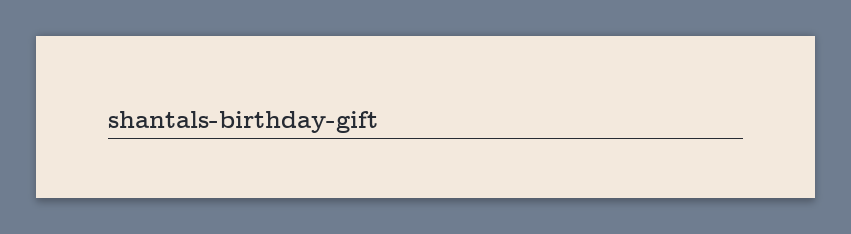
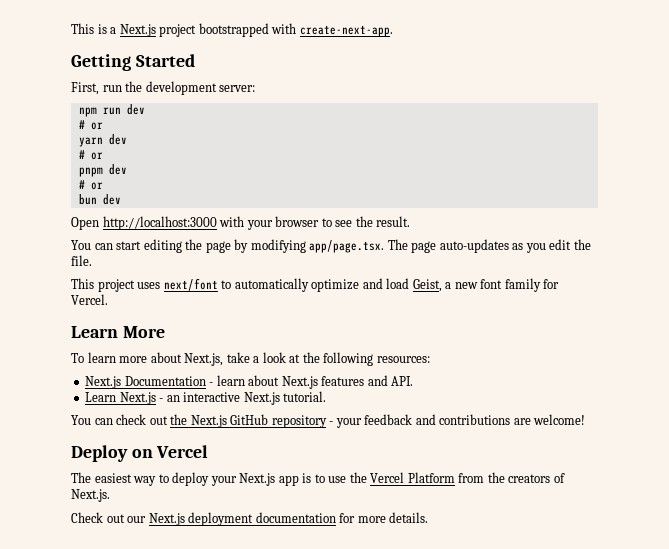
[108,111,378,133] shantals-birthday-gift -> [71,23,393,37] [71,54,195,71] [71,81,256,95] [78,104,145,117] [78,120,103,130] [78,134,127,147] [78,150,103,160] [78,164,127,177] [78,180,103,190] [78,194,121,205] [71,216,411,230] [71,239,591,253] [71,255,92,266] [71,278,560,292] [71,294,108,305] [71,326,165,338] [71,352,430,366] [85,375,414,389] [85,391,327,405] [71,414,586,428] [71,445,209,462] [71,472,565,486] [71,489,110,502] [71,512,429,526] This is a Next.js project bootstrapped with create-next-app. // Getting Started // First, run the development server: // npm run dev // # or // yarn dev // # or // pnpm dev // # or // bun dev // Open http://localhost:3000 with your browser to see the result. // You can start editing the page by modifying app/page.tsx. The page auto-updates as you edit the file. // This project uses next/font to automatically optimize and load Geist, a new font family for Vercel. // Learn More // To learn more about Next.js, take a look at the following resources: // Next.js Documentation - learn about Next.js features and API. // Learn Next.js - an interactive Next.js tutorial. // You can check out the Next.js GitHub repository - your feedback and contributions are welcome! // Deploy on Vercel // The easiest way to deploy your Next.js app is to use the Vercel Platform from the creators of Next.js. // Check out our Next.js deployment documentation for more details.

